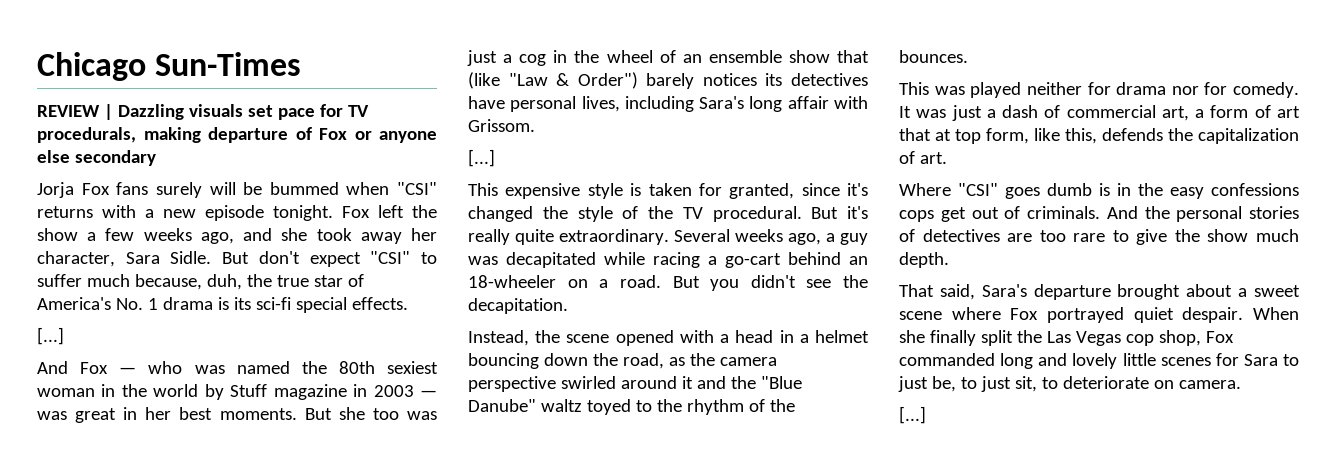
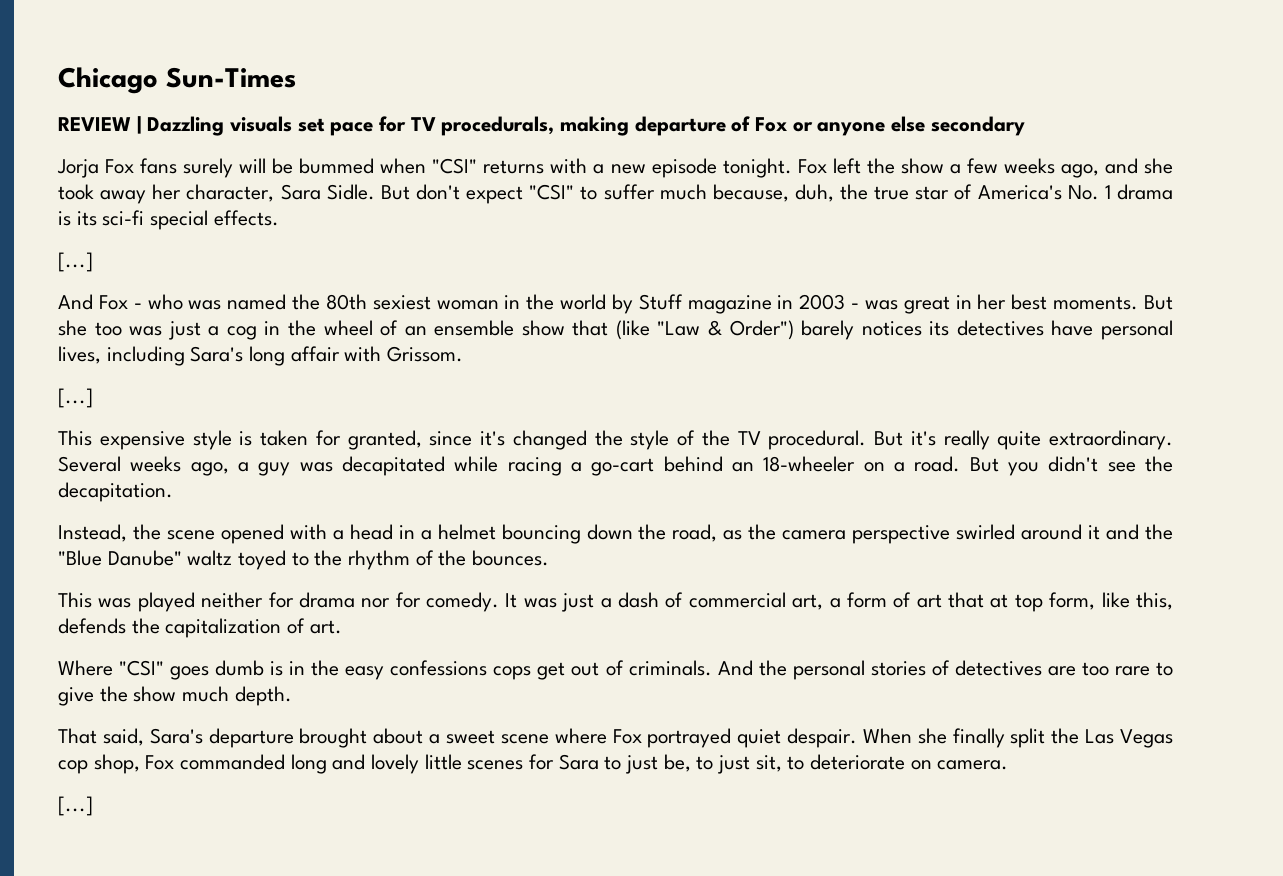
[119,367,137,374] — -> [133,303,142,309] -
[420,390,438,397] — -> [851,303,860,309] -

